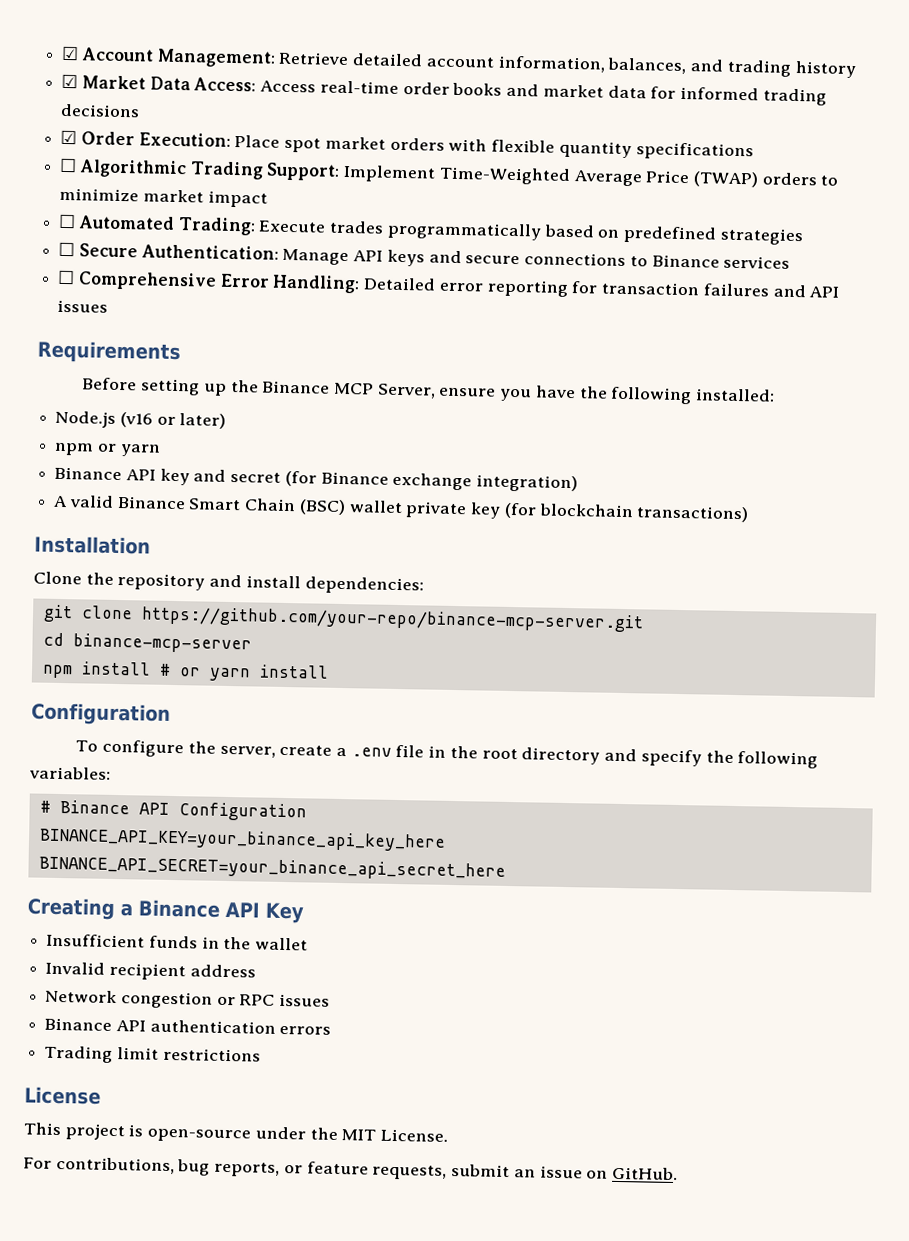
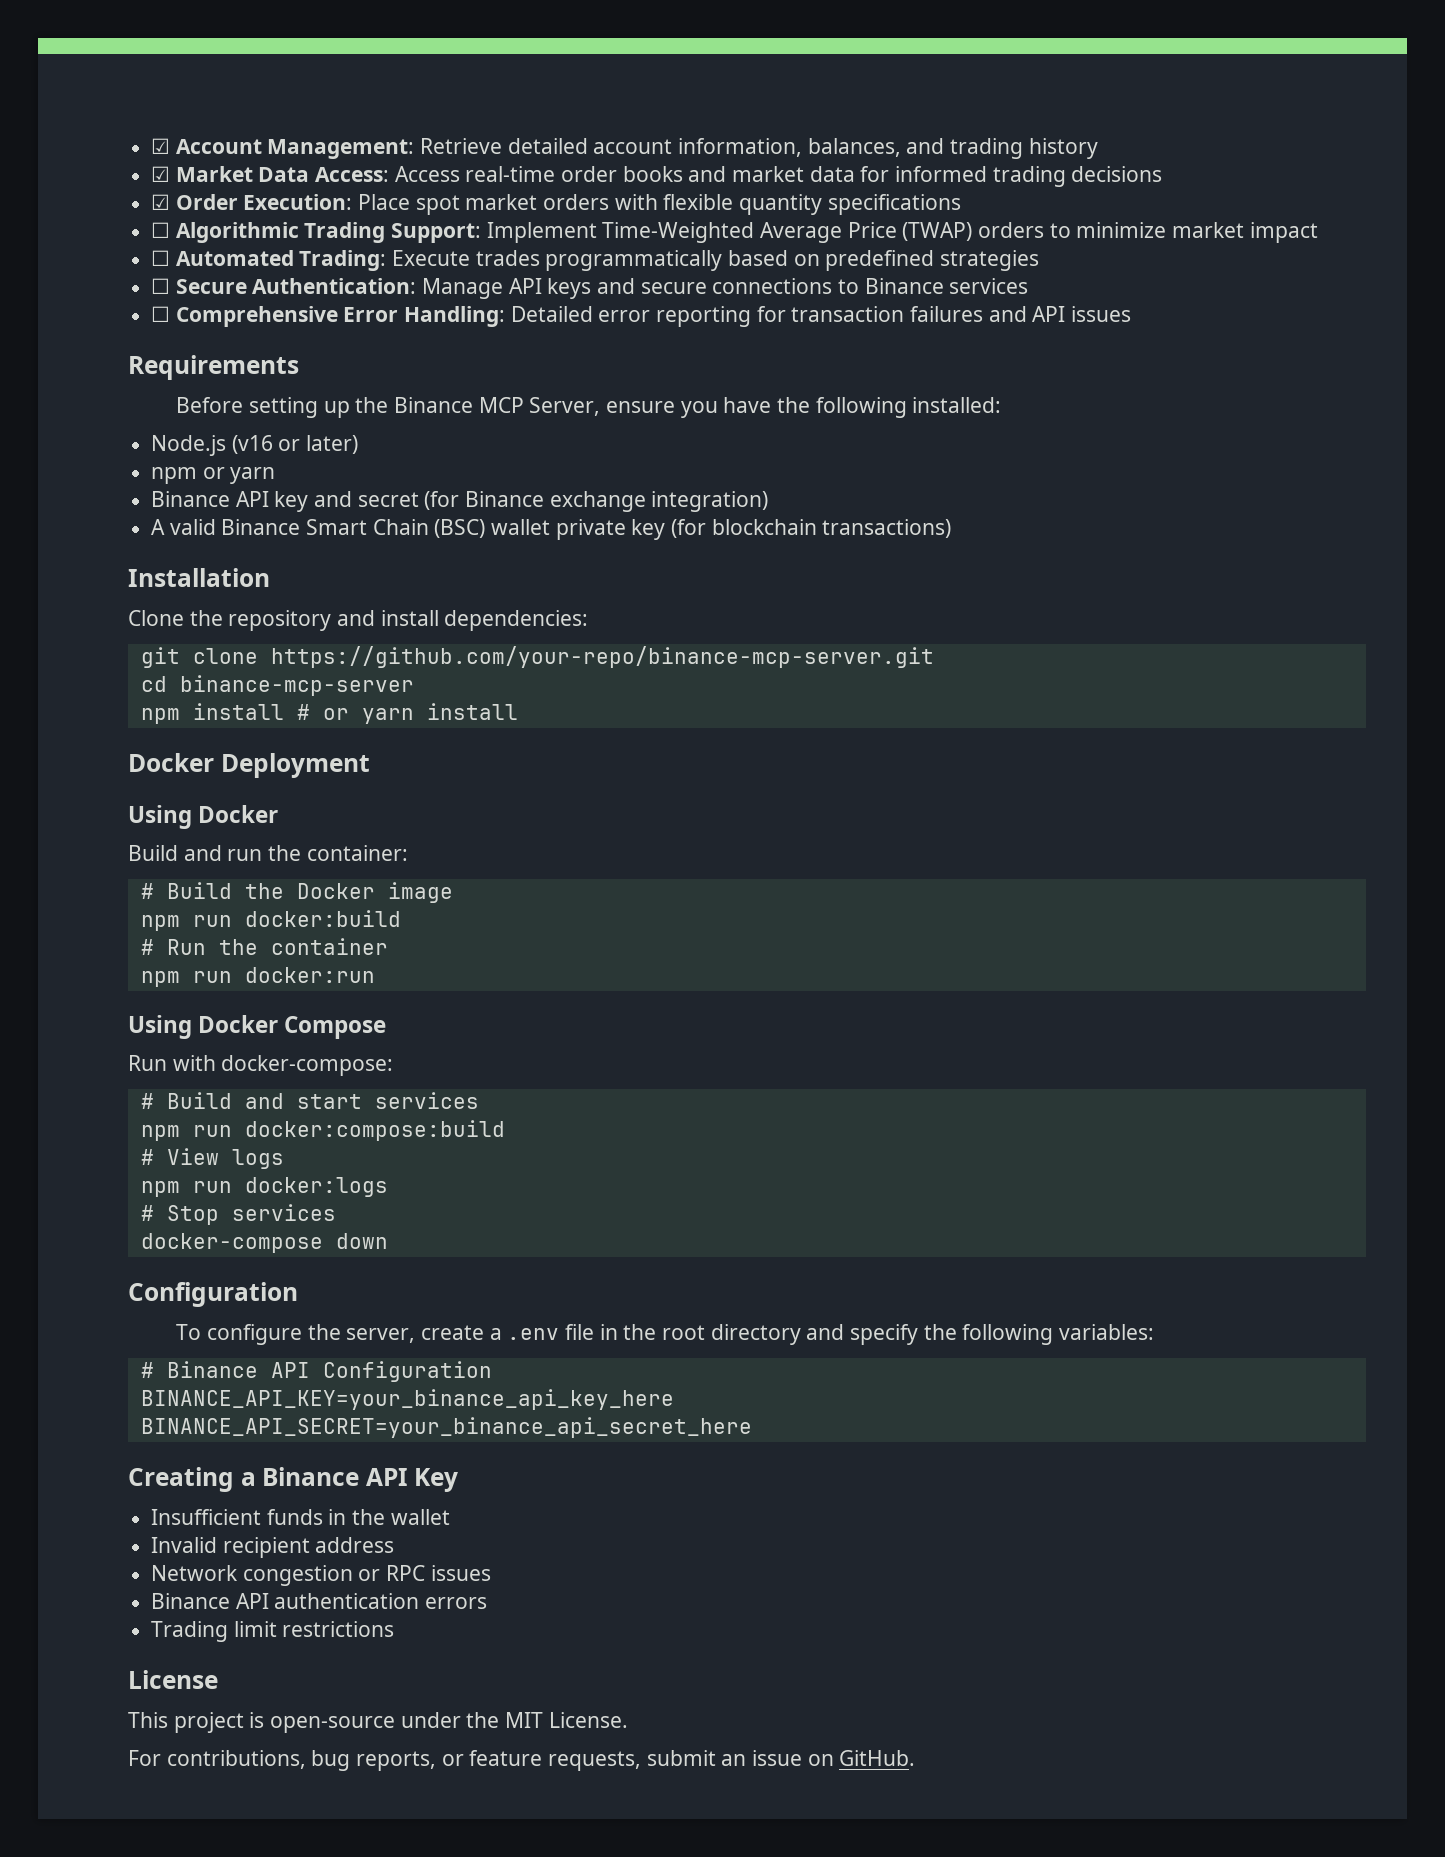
(329, 671) none -> [128,753,370,778] [128,805,279,829] [128,845,408,861] [140,882,453,903] [140,910,401,931] [140,938,388,955] [140,967,375,987] [128,1015,387,1039] [128,1055,394,1076] [140,1092,479,1109] [140,1120,505,1141] [140,1148,284,1169] [140,1177,388,1197] [140,1204,336,1225] [140,1233,388,1253] // Docker Deployment // Using Docker // Build and run the container: // # Build the Docker image // npm run docker:build // # Run the container // npm run docker:run // Using Docker Compose // Run with docker-compose: // # Build and start services // npm run docker:compose:build // # View logs // npm run docker:logs // # Stop services // docker-compose down

